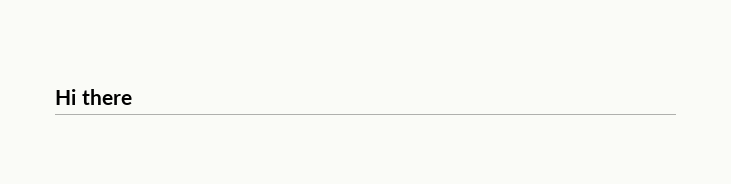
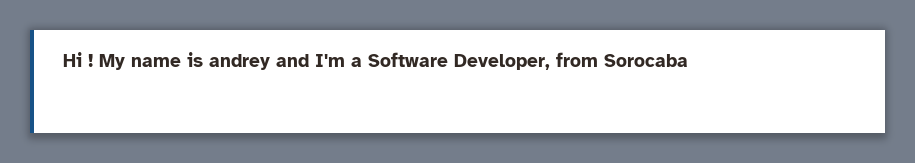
[81,89,132,105] there -> [88,52,688,70] ! My name is andrey and I'm a Software Developer, from Sorocaba

